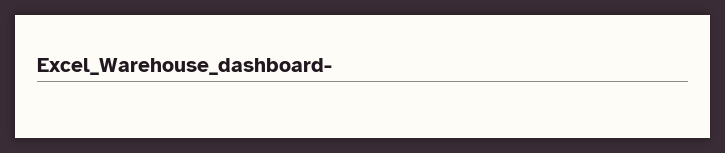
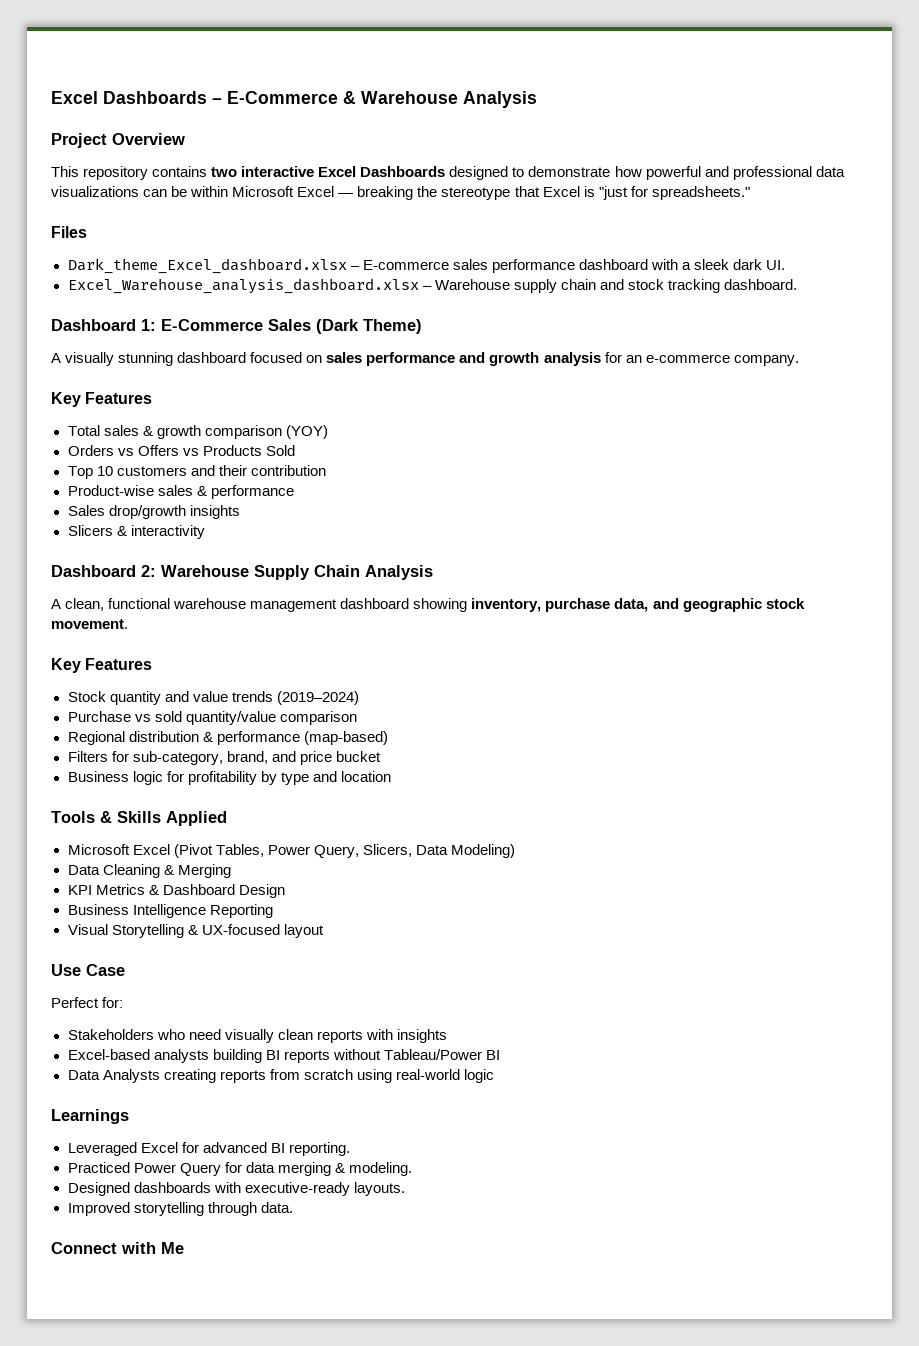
[37,58,332,75] Excel_Warehouse_dashboard- -> [51,91,537,108] [51,133,185,148] [51,166,845,180] [51,186,750,200] [51,226,87,238] [67,258,785,274] [67,278,797,294] [51,319,422,334] [51,352,799,366] [51,392,153,407] [67,425,328,439] [67,445,295,456] [67,465,326,479] [67,485,294,499] [67,505,240,519] [67,525,205,539] [51,565,433,580] [51,598,805,612] [51,619,128,629] [51,658,153,673] [67,691,359,705] [67,711,357,725] [67,731,388,745] [67,751,381,765] [67,771,391,785] [51,811,227,826] [67,844,515,858] [67,864,231,878] [67,884,285,898] [67,904,273,918] [67,924,324,938] [51,964,125,976] [51,997,124,1008] [67,1029,447,1043] [67,1049,500,1063] [67,1069,494,1083] [51,1109,129,1124] [67,1142,350,1156] [67,1162,412,1176] [67,1182,405,1196] [67,1202,293,1216] [51,1242,184,1254] Excel Dashboards – E-Commerce & Warehouse Analysis // Project Overview // This repository contains two interactive Excel Dashboards designed to demonstrate how powerful and professional data visualizations can be within Microsoft Excel — breaking the stereotype that Excel is "just for spreadsheets." // Files // Dark_theme_Excel_dashboard.xlsx – E-commerce sales performance dashboard with a sleek dark UI. // Excel_Warehouse_analysis_dashboard.xlsx – Warehouse supply chain and stock tracking dashboard. // Dashboard 1: E-Commerce Sales (Dark Theme) // A visually stunning dashboard focused on sales performance and growth analysis for an e-commerce company. // Key Features // Total sales & growth comparison (YOY) // Orders vs Offers vs Products Sold // Top 10 customers and their contribution // Product-wise sales & performance // Sales drop/growth insights // Slicers & interactivity // Dashboard 2: Warehouse Supply Chain Analysis // A clean, functional warehouse management dashboard showing inventory, purchase data, and geographic stock movement. // Key Features // Stock quantity and value trends (2019–2024) // Purchase vs sold quantity/value comparison // Regional distribution & performance (map-based) // Filters for sub-category, brand, and price bucket // Business logic for profitability by type and location // Tools & Skills Applied // Microsoft Excel (Pivot Tables, Power Query, Slicers, Data Modeling) // Data Cleaning & Merging // KPI Metrics & Dashboard Design // Business Intelligence Reporting // Visual Storytelling & UX-focused layout // Use Case // Perfect for: // Stakeholders who need visually clean reports with insights // Excel-based analysts building BI reports without Tableau/Power BI // Data Analysts creating reports from scratch using real-world logic // Learnings // Leveraged Excel for advanced BI reporting. // Practiced Power Query for data merging & modeling. // Designed dashboards with executive-ready layouts. // Improved storytelling through data. // Connect with Me

